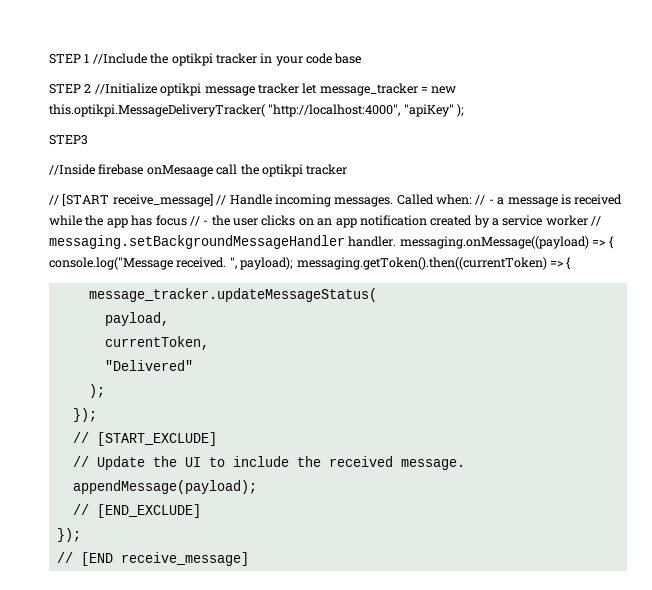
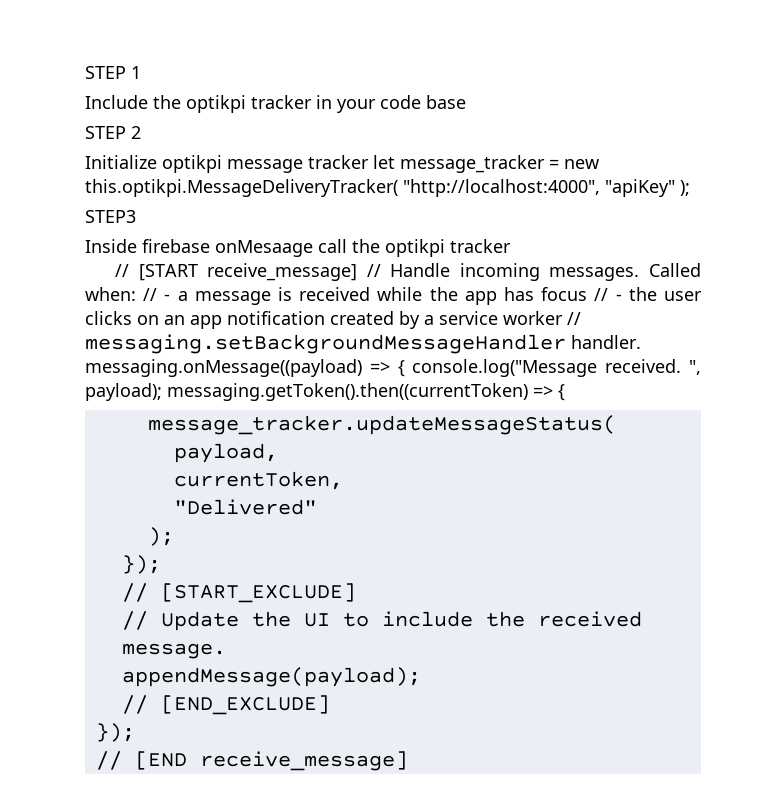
[92,53,147,64] //Include -> [85,95,148,109] // Include
[94,83,157,94] //Initialize -> [85,155,157,169] // Initialize
[49,164,95,175] //Inside -> [85,239,137,253] Inside

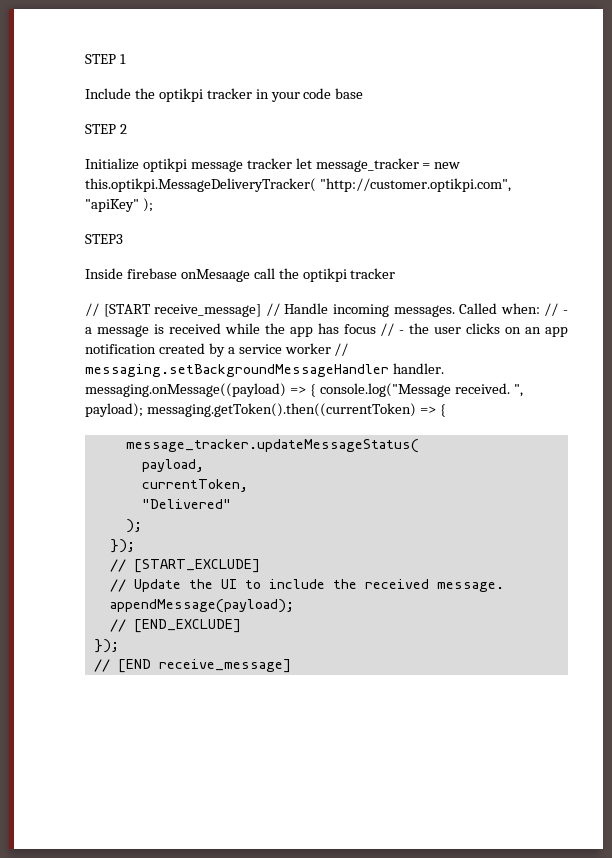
[403,179,600,197] "http://localhost:4000", -> [319,178,511,192] "http://customer.optikpi.com",

